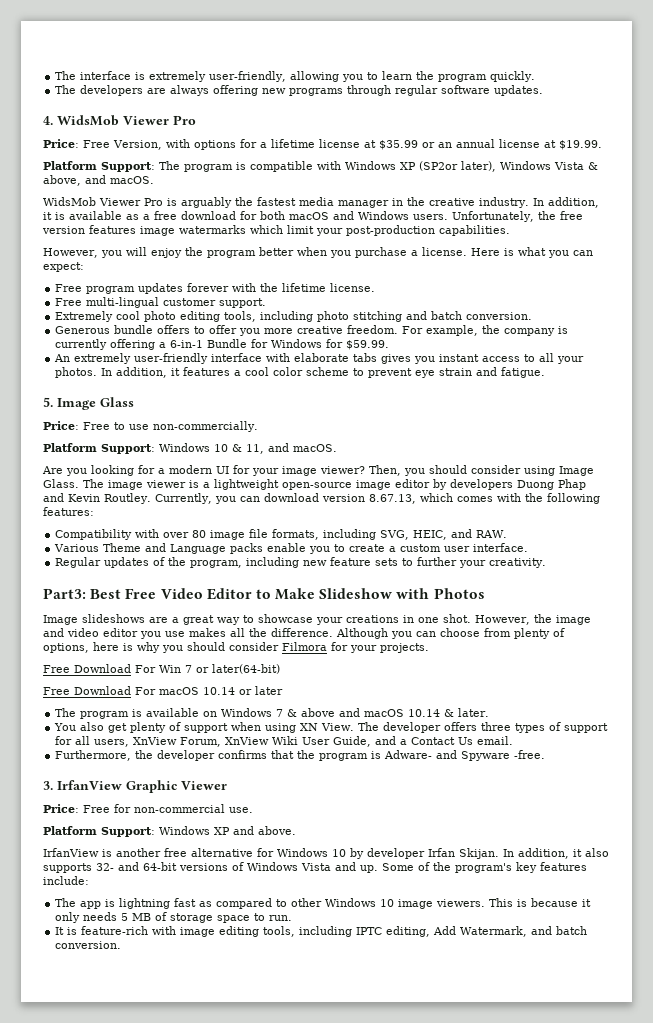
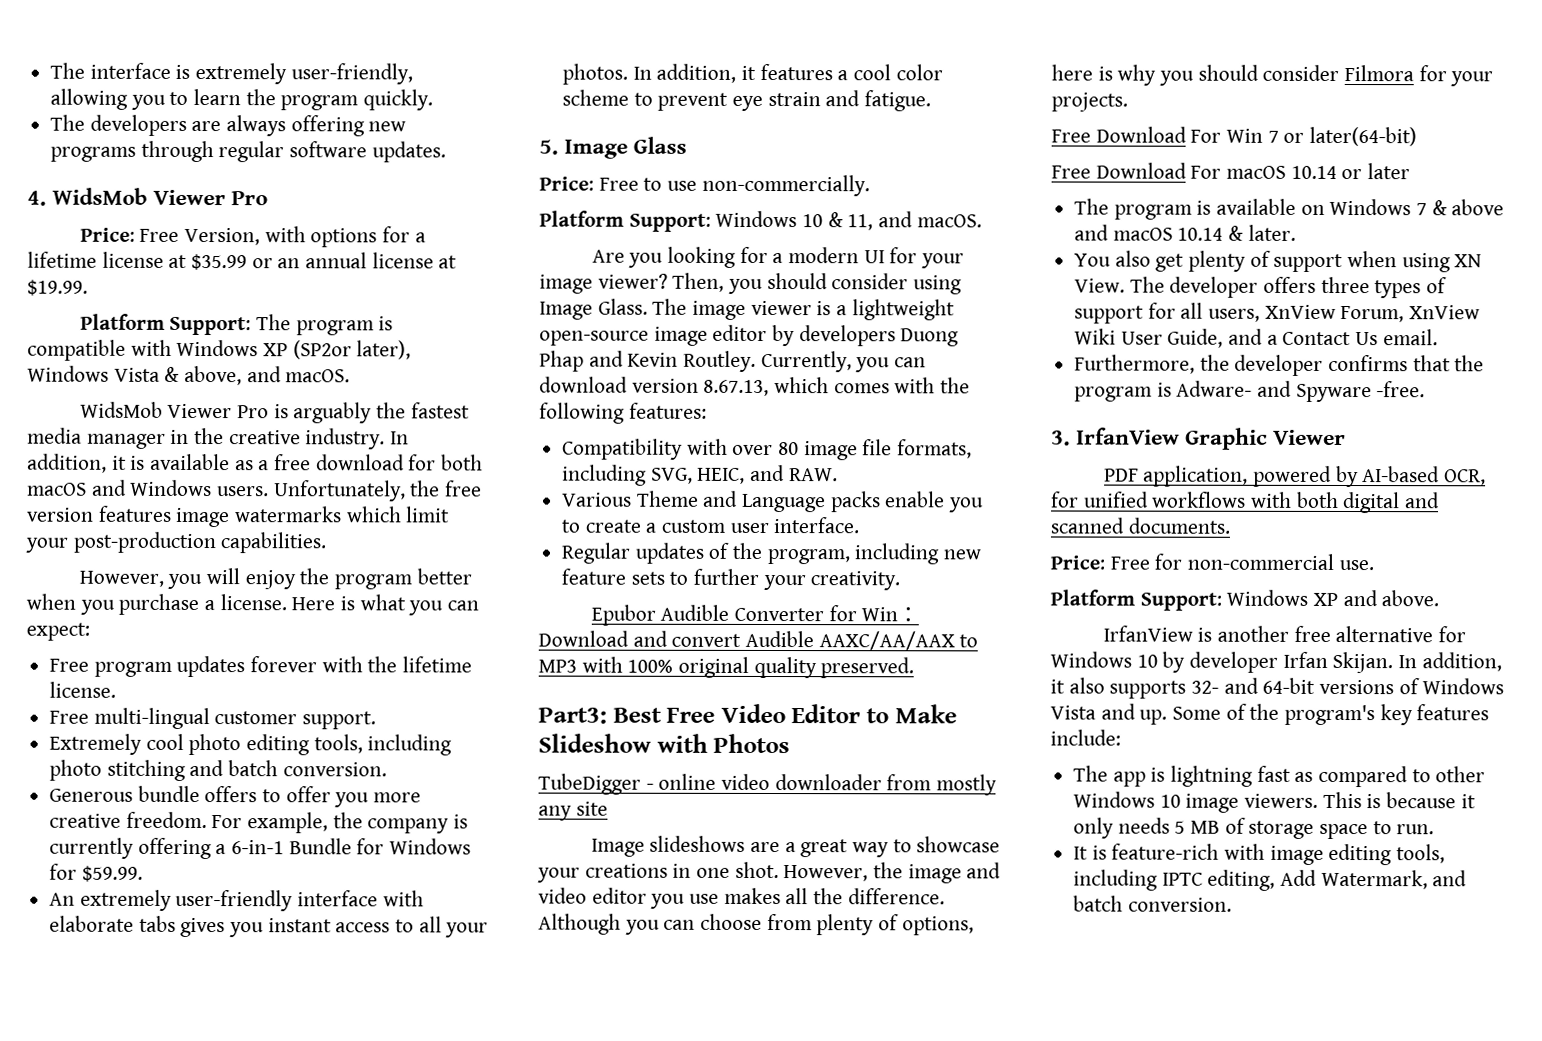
(547, 563) none -> [590,604,920,626] [538,630,979,651] [538,656,915,679] // Epubor Audible Converter for Win：Download and convert Audible AAXC/AA/AAX to MP3 with 100% original quality preserved.
(485, 593) none -> [538,773,998,796] [538,801,608,821] // TubeDigger - online video downloader from mostly any site
(227, 785) none -> [1103,465,1486,488] [1051,491,1441,514] [1050,517,1231,534] // PDF application, powered by AI-based OCR, for unified workflows with both digital and scanned documents.

